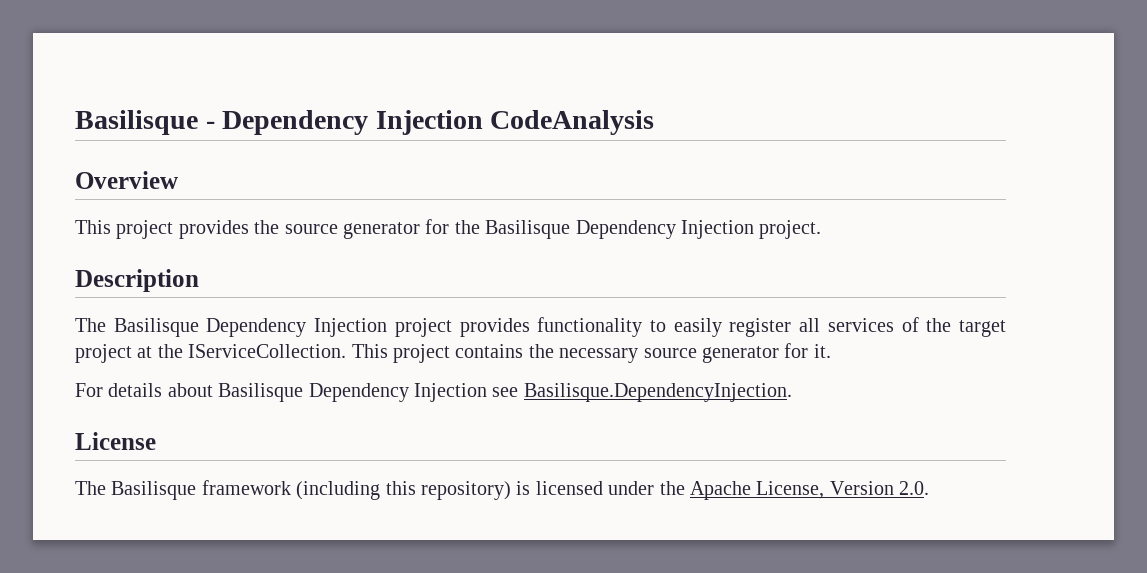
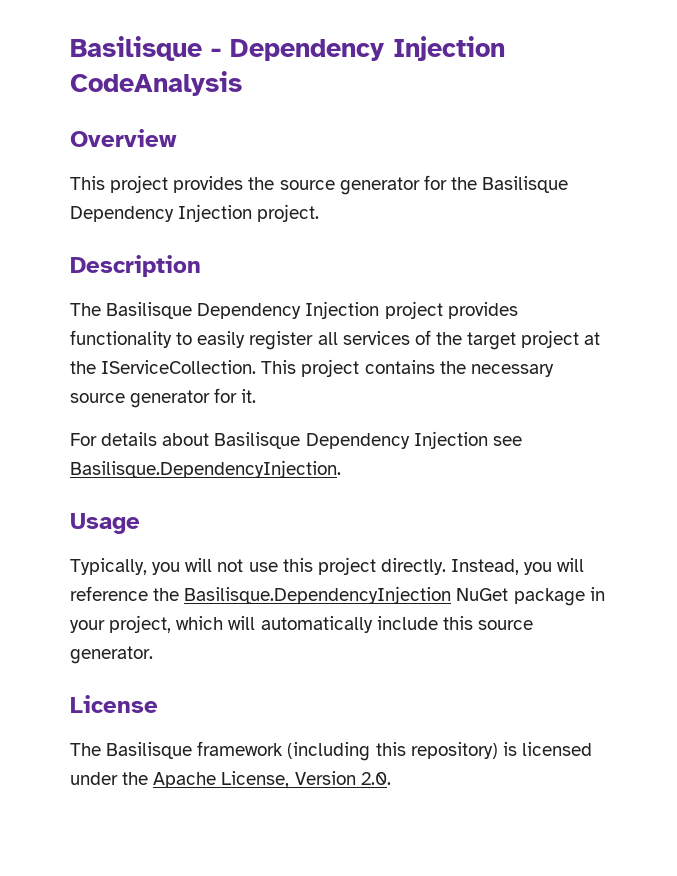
(792, 392) none -> [70,513,140,534] [70,557,585,575] [70,586,605,606] [70,615,533,633] [70,646,153,664] // Usage // Typically, you will not use this project directly. Instead, you will reference the Basilisque.DependencyInjection NuGet package in your project, which will automatically include this source generator.

